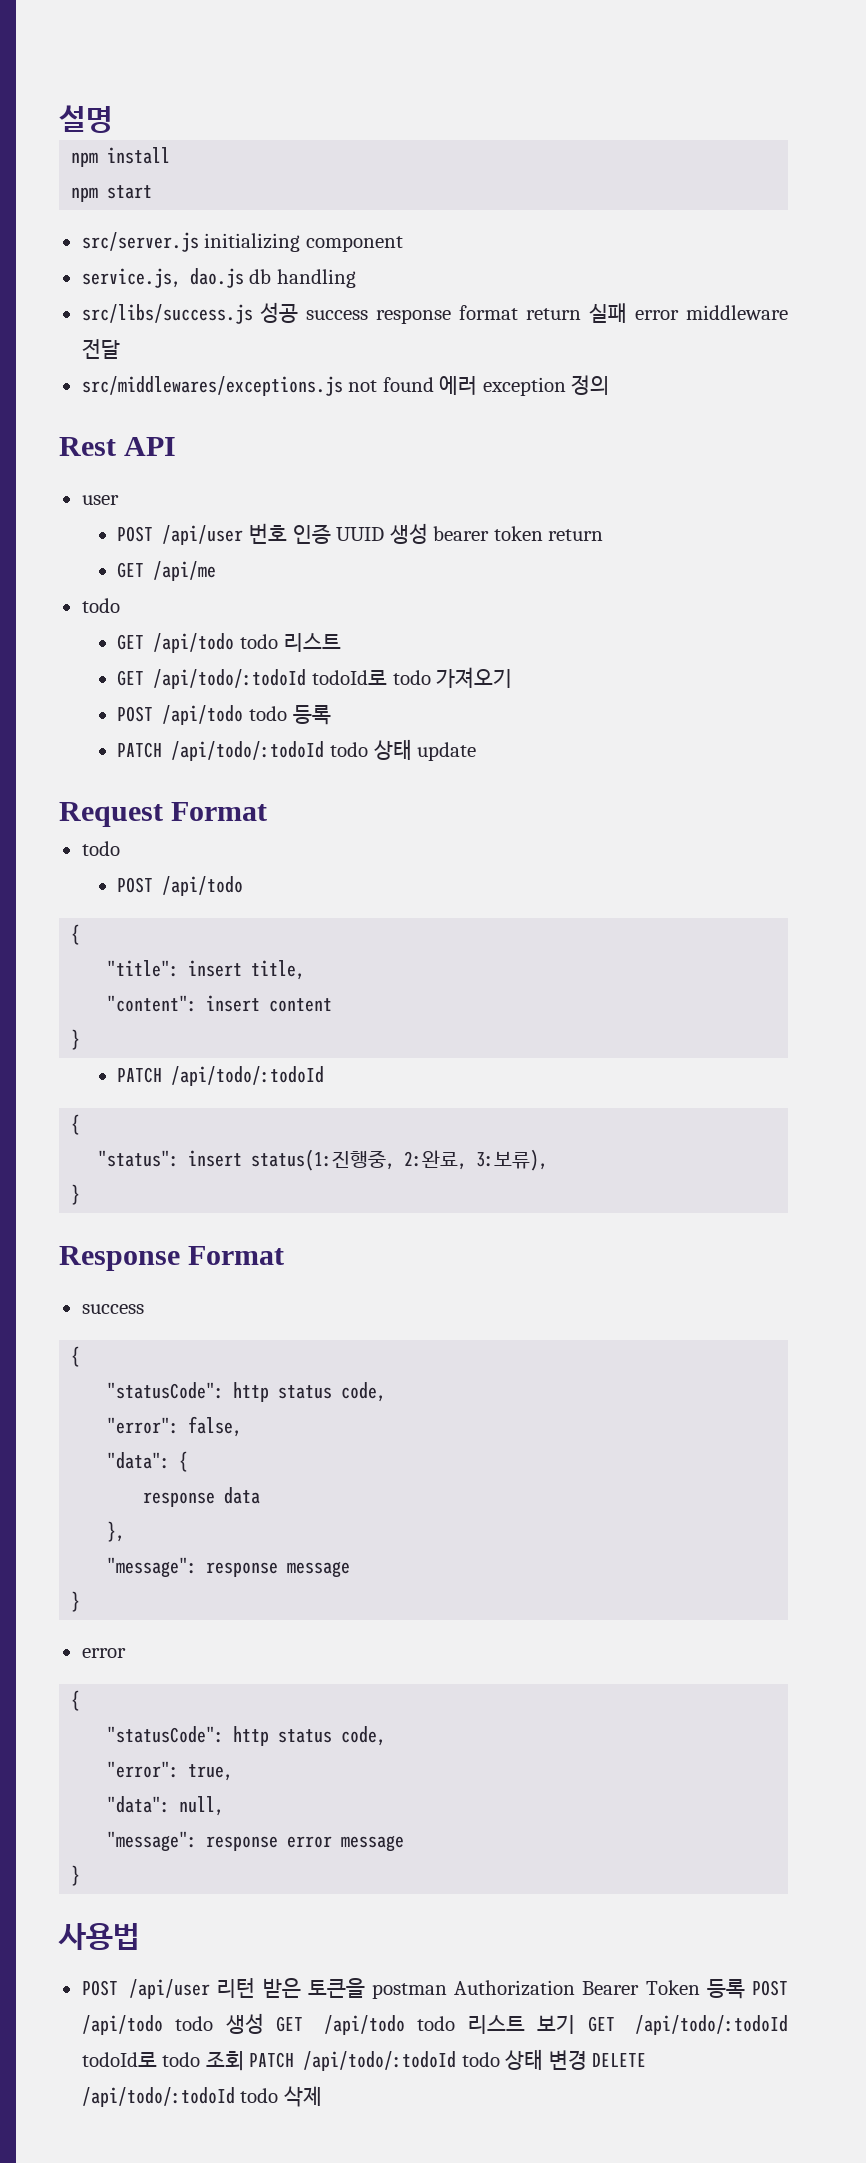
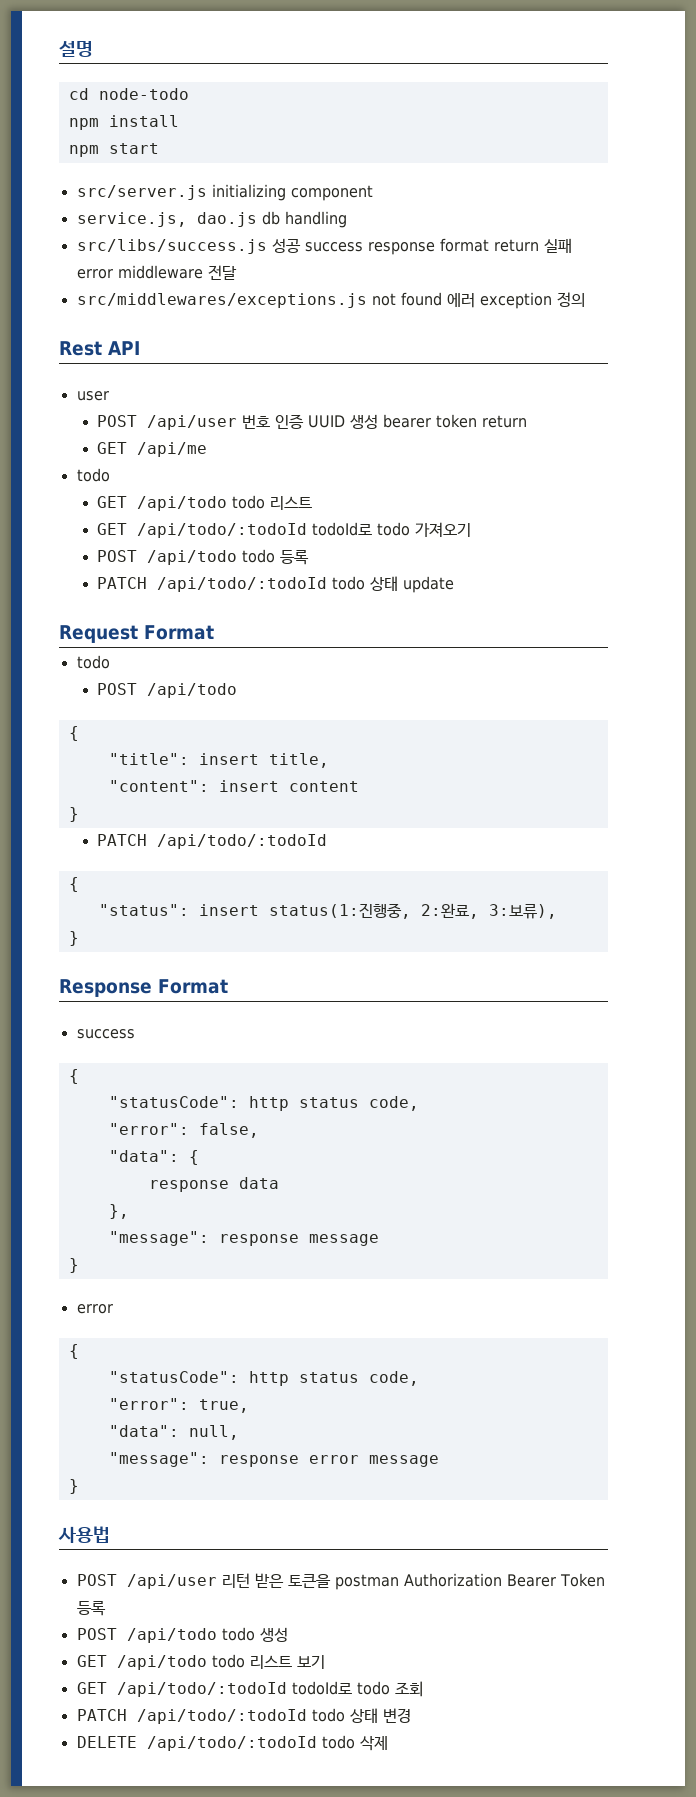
(113, 119) none -> [68,88,189,100] // cd node-todo
(745, 1989) none -> (106, 1608) //
(264, 2023) none -> (288, 1634) //
(576, 2024) none -> (325, 1662) //
(244, 2061) none -> (423, 1689) //
(587, 2060) none -> (411, 1715) //

